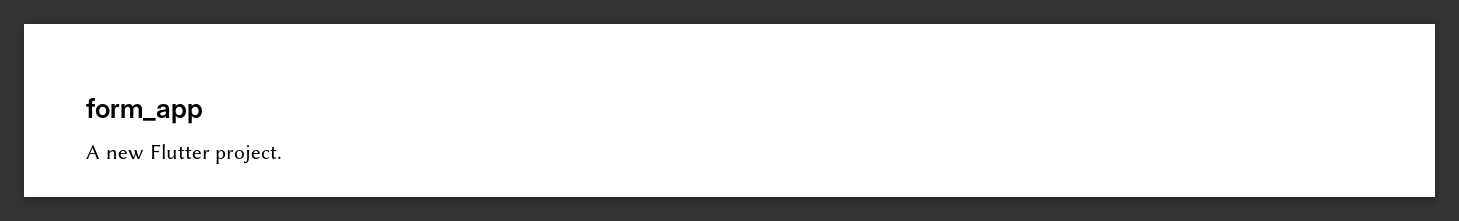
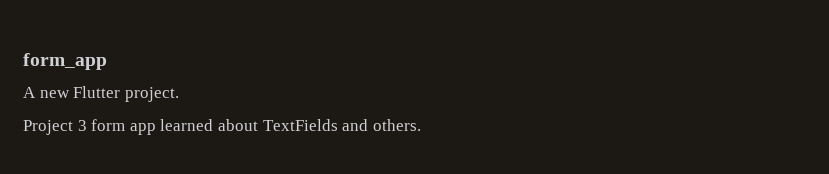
(283, 154) none -> [23,119,421,135] // Project 3 form app learned about TextFields and others.

